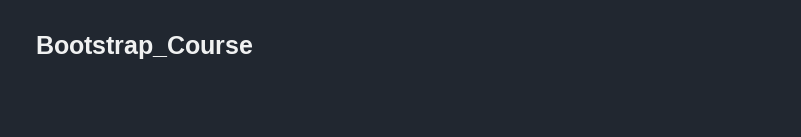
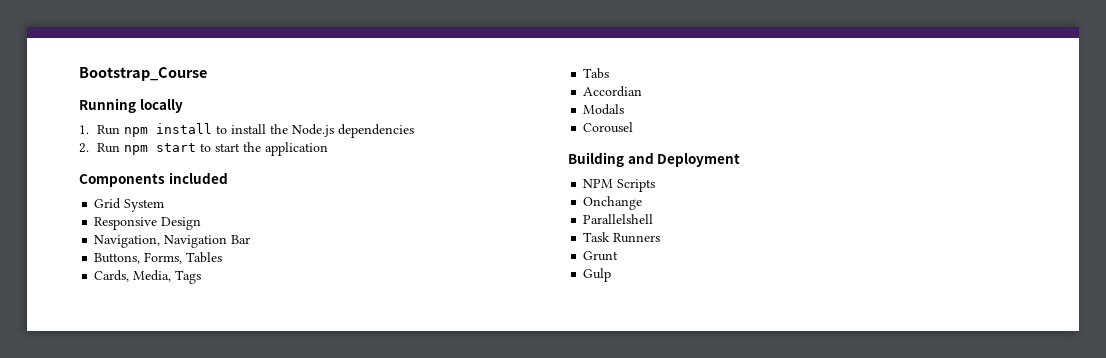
(253, 47) none -> [79,98,183,113] [79,123,415,138] [79,142,329,156] [79,172,228,187] [94,198,165,212] [94,217,202,230] [94,235,251,248] [94,252,223,264] [94,270,202,284] [583,68,610,79] [583,86,643,97] [583,104,625,115] [583,122,634,133] [568,152,741,167] [583,179,656,192] [583,196,643,210] [583,214,654,224] [583,232,661,243] [583,251,619,261] [583,268,612,282] // Running locally // 1. Run npm install to install the Node.js dependencies // 2. Run npm start to start the application // Components included // Grid System // Responsive Design // Navigation, Navigation Bar // Buttons, Forms, Tables // Cards, Media, Tags // Tabs // Accordian // Modals // Corousel // Building and Deployment // NPM Scripts // Onchange // Parallelshell // Task Runners // Grunt // Gulp

